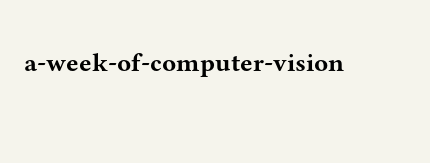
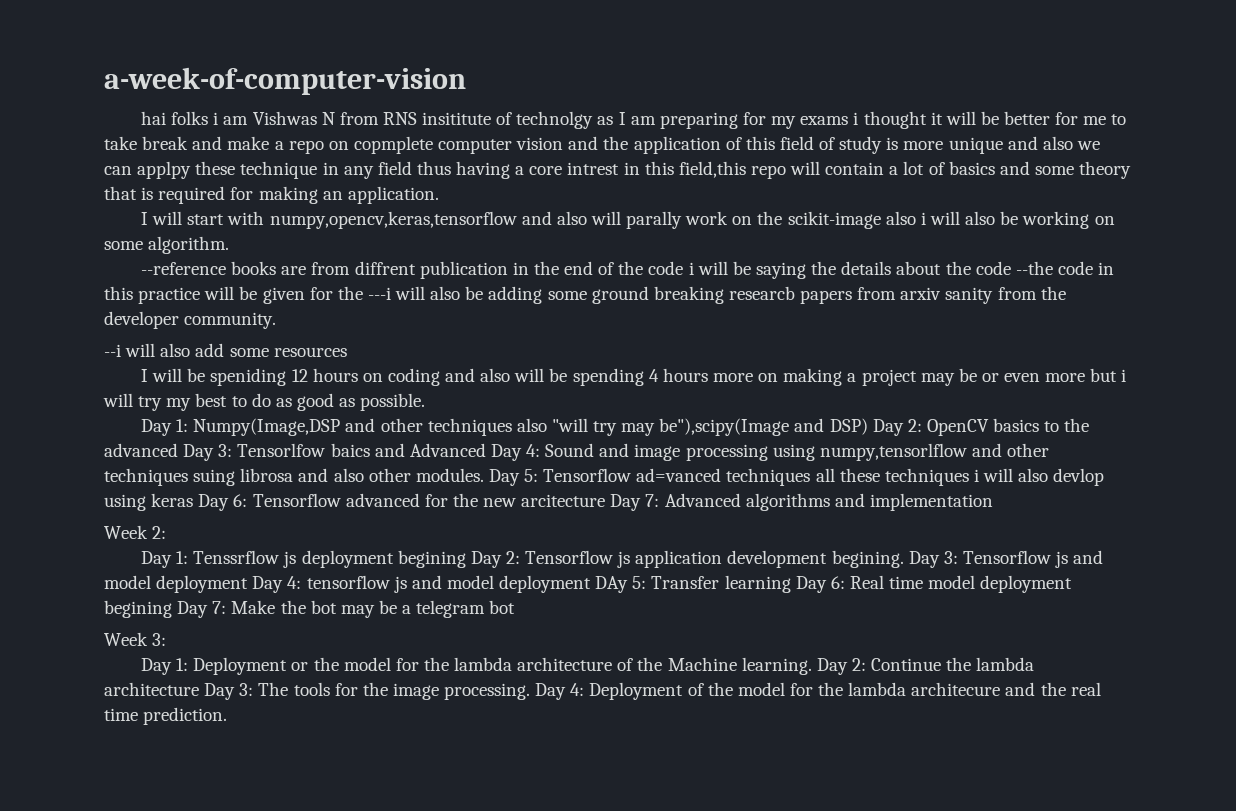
(344, 65) none -> [141,111,1127,129] [104,136,1100,154] [104,161,1132,179] [104,186,439,204] [141,211,1115,229] [104,236,230,254] [141,261,1115,279] [104,286,1066,304] [104,311,277,329] [104,343,347,357] [141,368,1127,386] [103,393,426,411] [141,418,1090,436] [104,443,1050,461] [104,468,1105,486] [104,493,993,511] [104,525,167,539] [141,550,1104,568] [104,575,1073,593] [104,600,516,618] [104,632,167,646] [141,657,1035,675] [104,682,1101,700] [104,707,228,725] // hai folks i am Vishwas N from RNS insititute of technolgy as I am preparing for my exams i thought it will be better for me to take break and make a repo on copmplete computer vision and the application of this field of study is more unique and also we can applpy these technique in any field thus having a core intrest in this field,this repo will contain a lot of basics and some theory that is required for making an application. // I will start with numpy,opencv,keras,tensorflow and also will parally work on the scikit-image also i will also be working on some algorithm. // --reference books are from diffrent publication in the end of the code i will be saying the details about the code --the code in this practice will be given for the ---i will also be adding some ground breaking researcb papers from arxiv sanity from the developer community. // --i will also add some resources // I will be speniding 12 hours on coding and also will be spending 4 hours more on making a project may be or even more but i will try my best to do as good as possible. // Day 1: Numpy(Image,DSP and other techniques also "will try may be"),scipy(Image and DSP) Day 2: OpenCV basics to the advanced Day 3: Tensorlfow baics and Advanced Day 4: Sound and image processing using numpy,tensorlflow and other techniques suing librosa and also other modules. Day 5: Tensorflow ad=vanced techniques all these techniques i will also devlop using keras Day 6: Tensorflow advanced for the new arcitecture Day 7: Advanced algorithms and implementation // Week 2: // Day 1: Tenssrflow js deployment begining Day 2: Tensorflow js application development begining. Day 3: Tensorflow js and model deployment Day 4: tensorflow js and model deployment DAy 5: Transfer learning Day 6: Real time model deployment begining Day 7: Make the bot may be a telegram bot // Week 3: // Day 1: Deployment or the model for the lambda architecture of the Machine learning. Day 2: Continue the lambda architecture Day 3: The tools for the image processing. Day 4: Deployment of the model for the lambda architecure and the real time prediction.

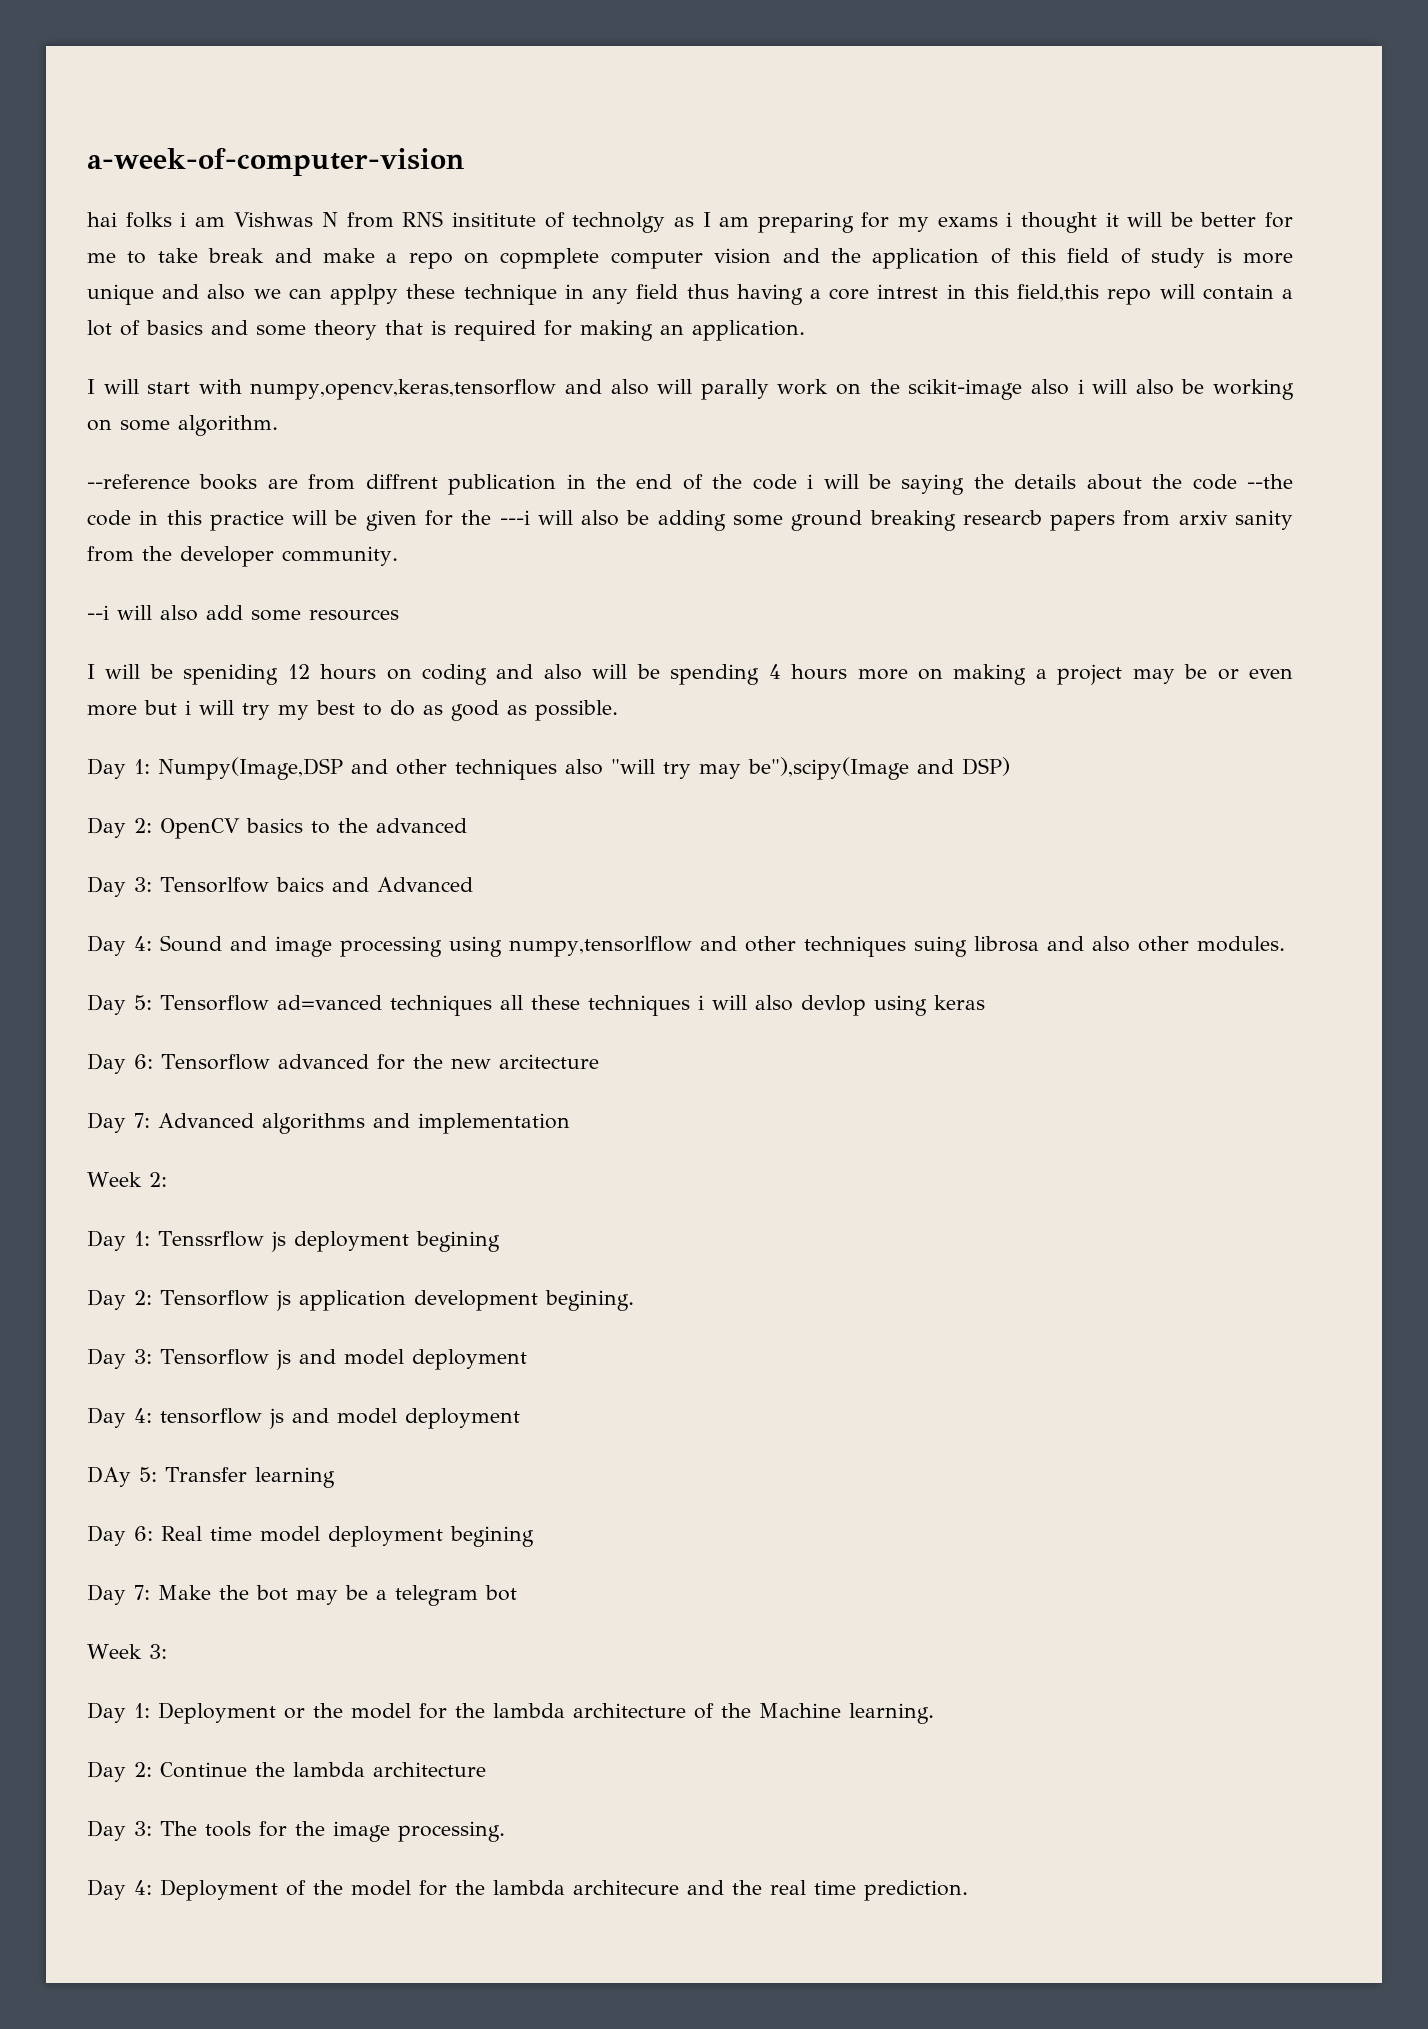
(868, 426) none -> (1010, 766) //
(178, 450) none -> (467, 825) //
(486, 450) none -> (473, 884) //
(484, 475) none -> (1285, 944) //
(194, 500) none -> (985, 1002) //
(606, 500) none -> (599, 1061) //
(466, 559) none -> (500, 1241) //
(904, 559) none -> (634, 1300) //
(249, 584) none -> (527, 1359) //
(592, 584) none -> (520, 1418) //
(791, 584) none -> (335, 1477) //
(172, 609) none -> (534, 1536) //
(812, 666) none -> (934, 1713) //
(199, 689) none -> (486, 1769) //
(531, 691) none -> (505, 1831) //

